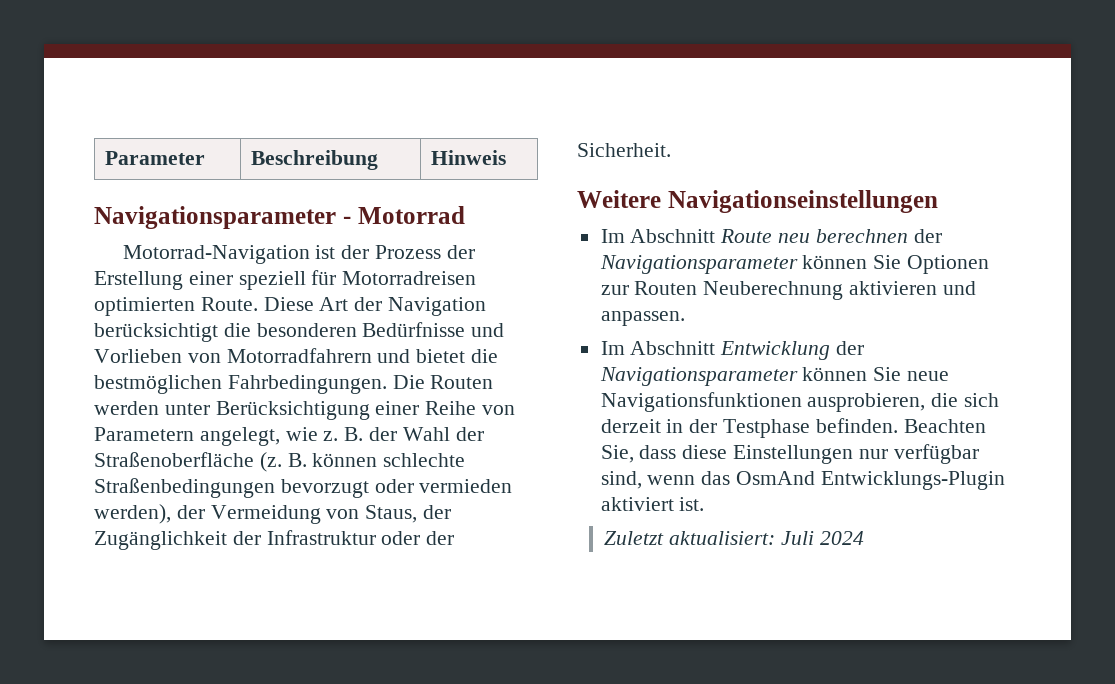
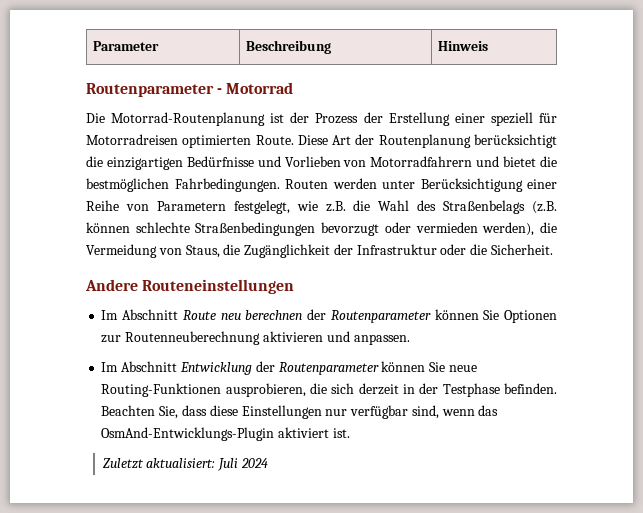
[94,206,336,229] Navigationsparameter -> [86,83,214,97] Routenparameter
[122,245,310,264] Motorrad‑Navigation -> [86,112,266,126] Die Motorrad-Routenplanung
[388,297,487,316] Navigation -> [378,134,471,148] Routenplanung
[256,323,357,337] besonderen -> [106,157,183,170] einzigartigen
[392,375,425,389] Die -> (280, 185) none
[199,427,484,446] [94,452,307,472] angelegt, wie z. B. der Wahl der Straßenoberfläche (z. B. -> [233,200,557,214] festgelegt, wie z.B. die Wahl des Straßenbelags (z.B.
[176,505,205,519] der -> [540,222,557,233] die
[423,505,452,519] der -> [223,244,241,255] die
[426,531,455,545] der -> [470,244,488,255] die
[577,190,938,213] Weitere Navigationseinstellungen -> [85,279,295,294] Andere Routeneinstellungen
[599,255,798,274] Navigationsparameter -> [330,310,431,323] Routenparameter
[634,281,844,300] Routen Neuberechnung -> [125,331,261,345] Routenneuberechnung
[599,367,798,386] Navigationsparameter -> [278,362,379,375] Routenparameter
[600,392,802,412] Navigationsfunktionen -> [101,383,222,397] Routing-Funktionen
[736,471,1005,490] OsmAnd Entwicklungs‑Plugin -> [101,427,275,441] OsmAnd-Entwicklungs-Plugin

